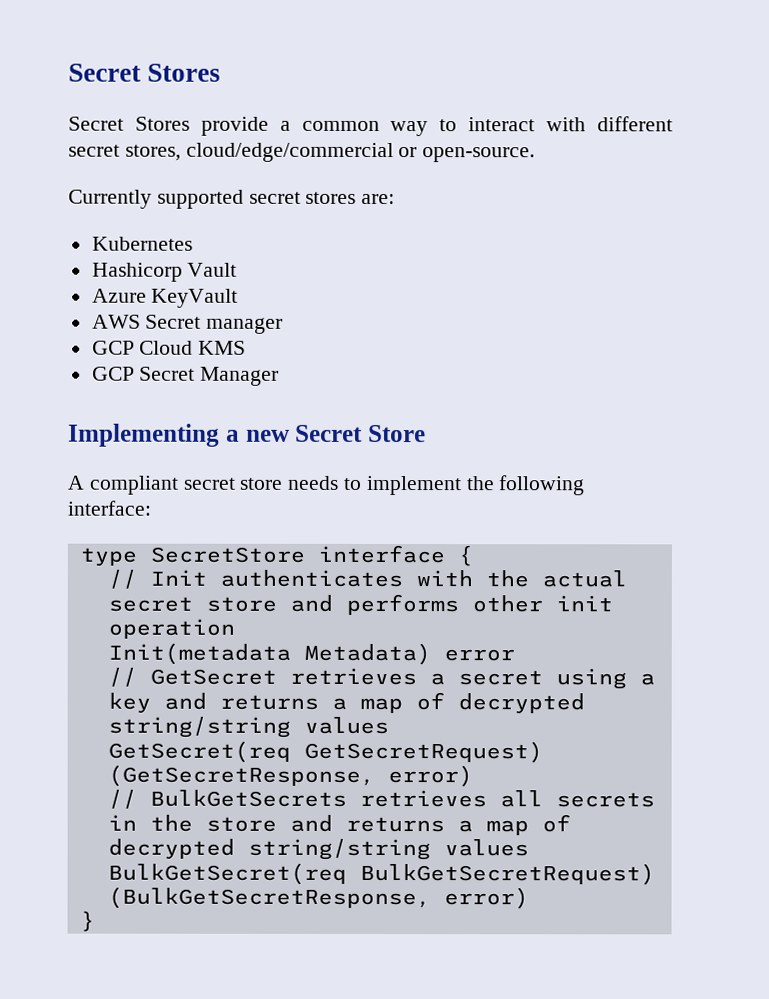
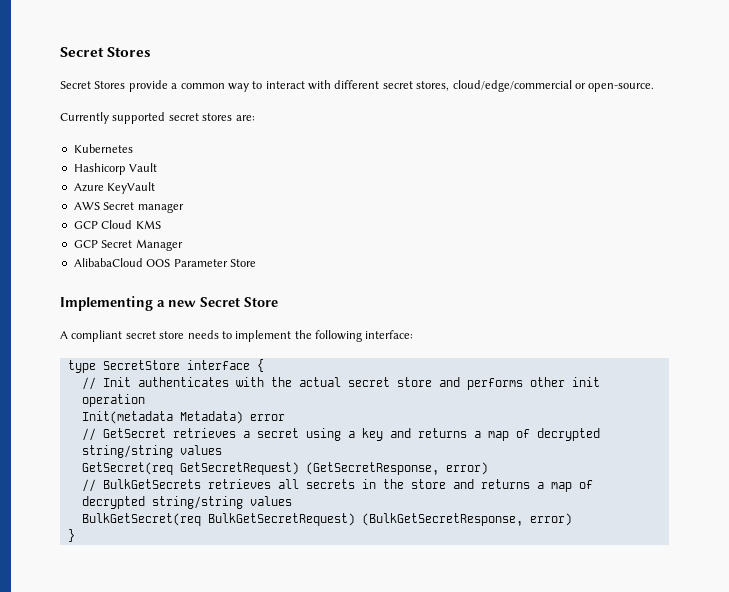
(280, 376) none -> [73,258,256,267] // AlibabaCloud OOS Parameter Store

